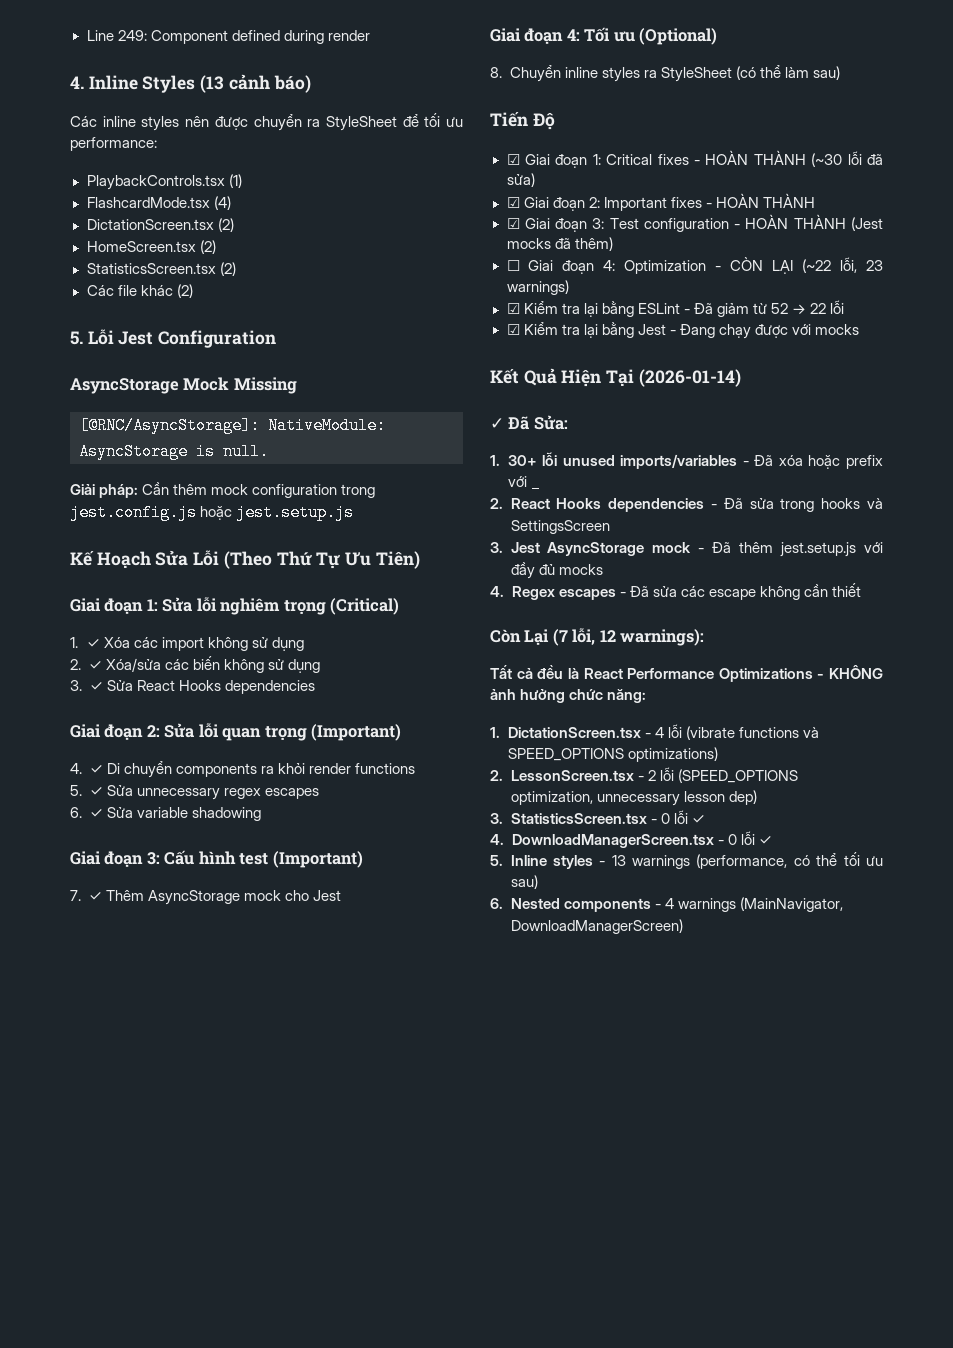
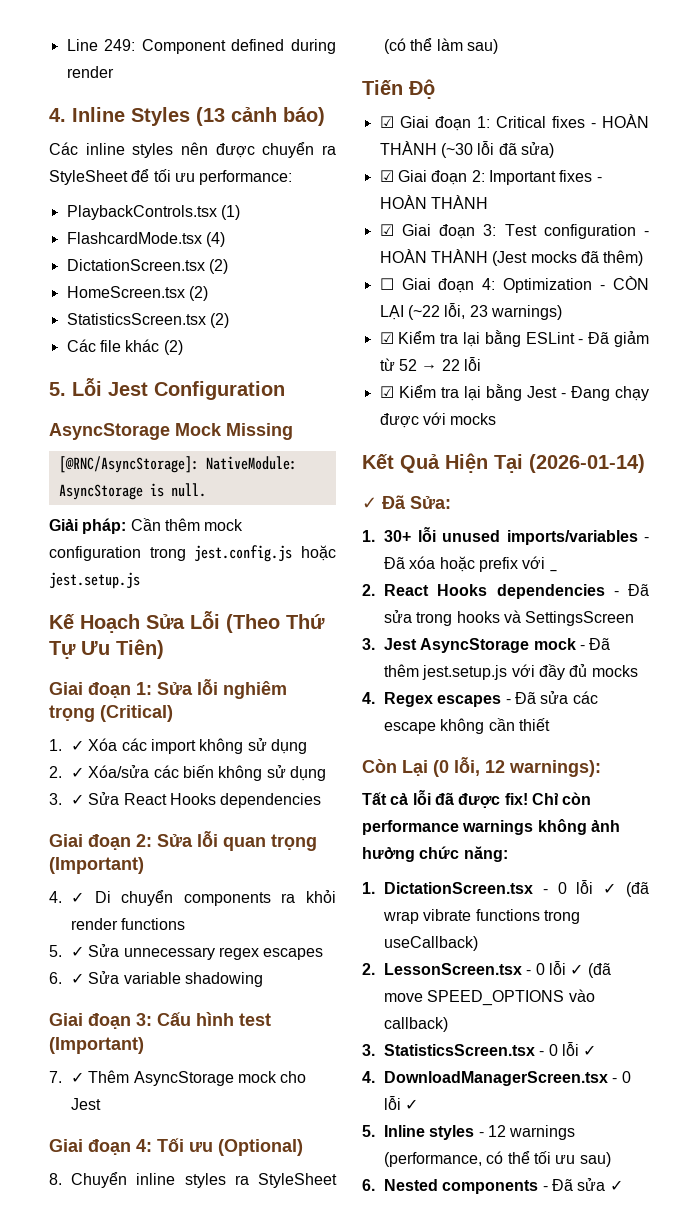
[552,629,568,646] (7 -> [433,760,449,777] (0
[537,665,883,682] đều là React Performance Optimizations - KHÔNG -> [412,790,592,808] [362,819,587,835] lỗi đã được fix! Chỉ còn performance warnings không
[654,724,819,740] [507,747,718,762] [490,767,798,783] [510,790,757,806] 4 lỗi (vibrate functions và SPEED_OPTIONS optimizations) // 2. LessonScreen.tsx - 2 lỗi (SPEED_OPTIONS optimization, unnecessary lesson dep) -> [557,880,649,897] [382,909,580,924] [383,936,478,951] [362,961,611,978] [383,989,595,1006] [383,1017,448,1032] 0 lỗi ✓ (đã wrap vibrate functions trong useCallback) // 2. LessonScreen.tsx - 0 lỗi ✓ (đã move SPEED_OPTIONS vào callback)
[611,855,626,866] 13 -> [487,1125,506,1137] 12
[664,897,843,912] [510,919,683,934] 4 warnings (MainNavigator, DownloadManagerScreen) -> [551,1178,623,1191] Đã sửa ✓

